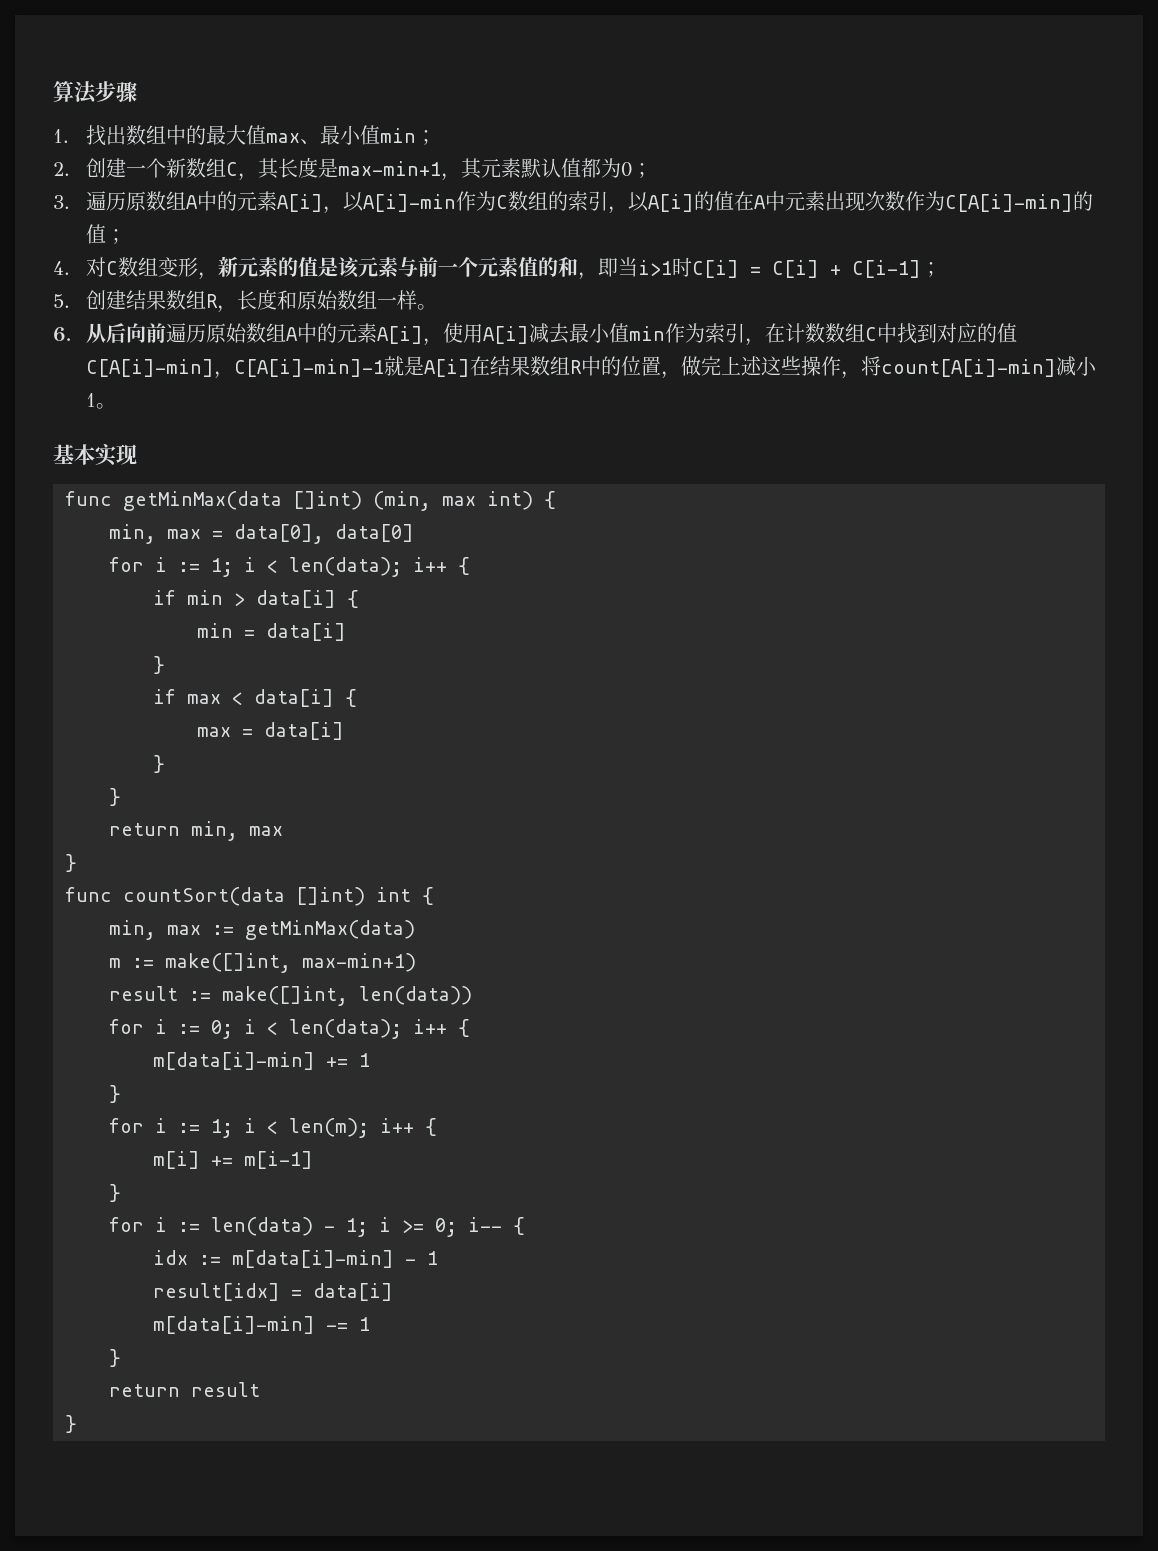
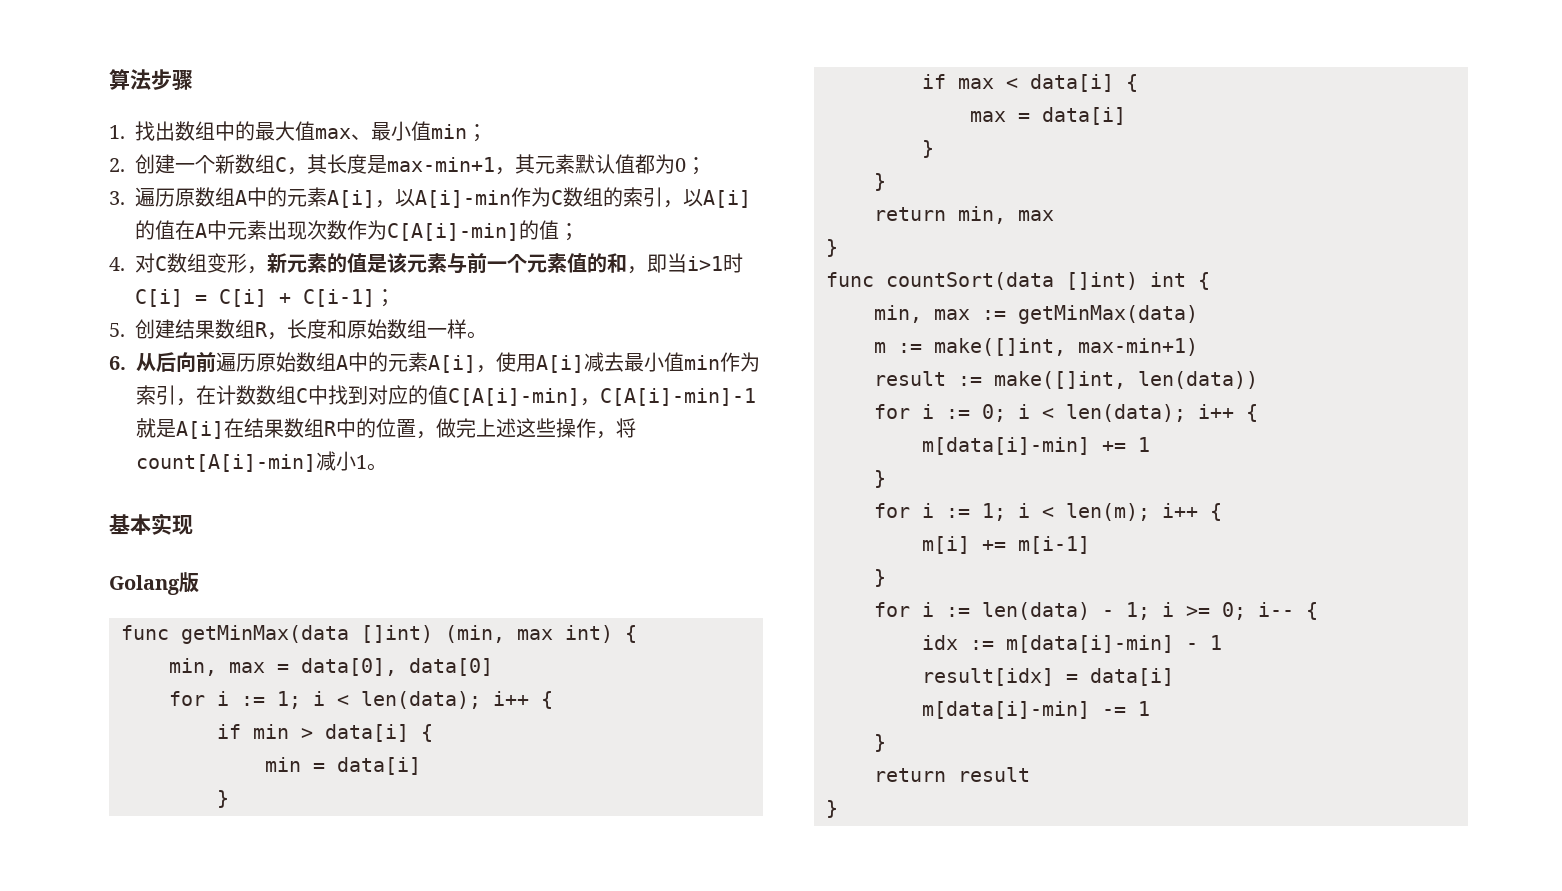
(137, 454) none -> [109,572,199,595] // Golang版

